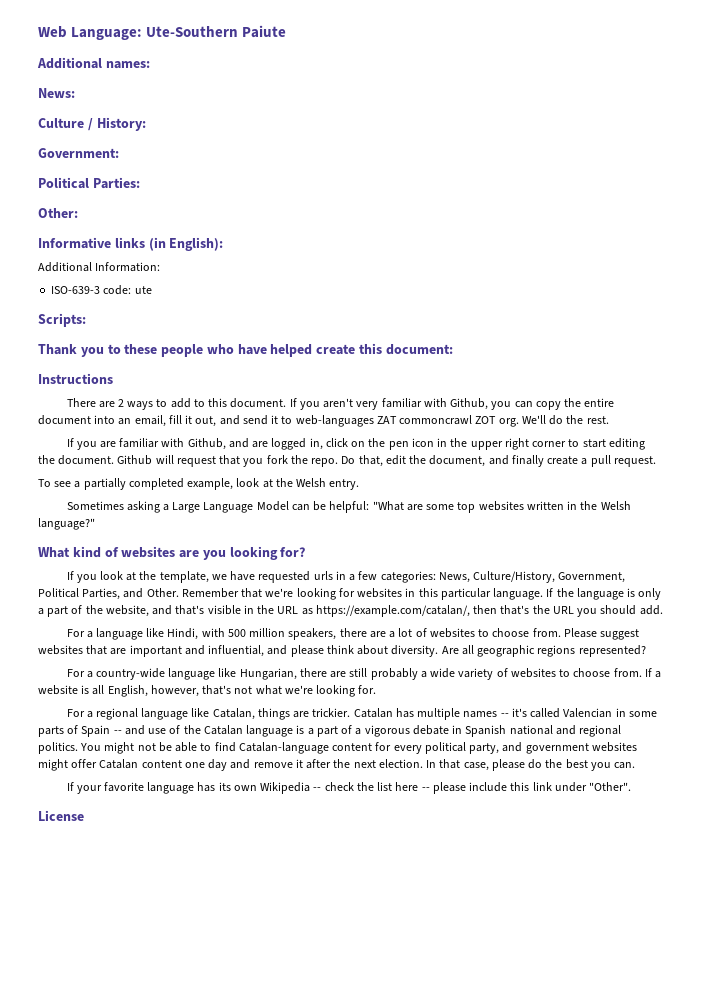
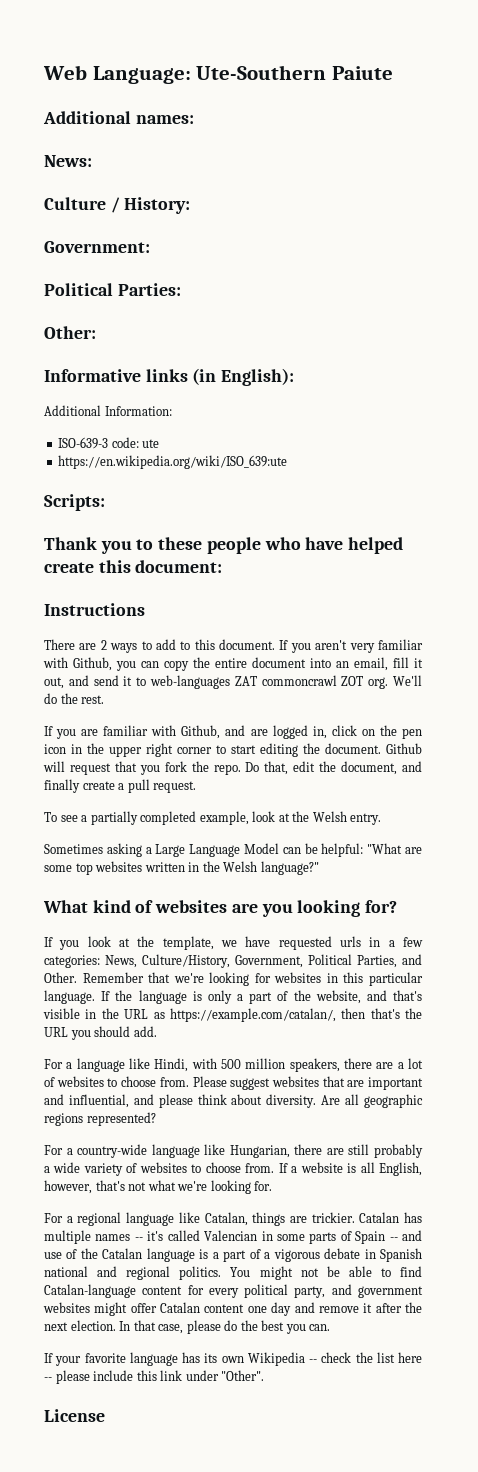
(152, 290) none -> [58,455,288,469] // https://en.wikipedia.org/wiki/ISO_639:ute

